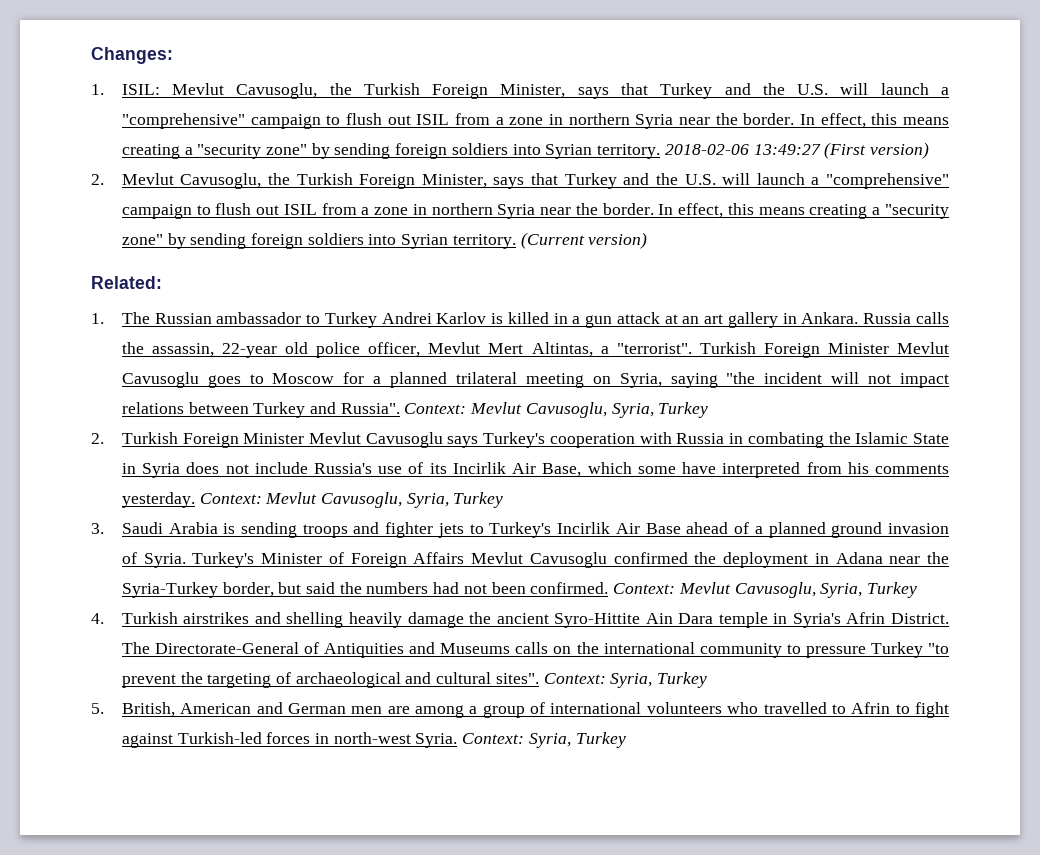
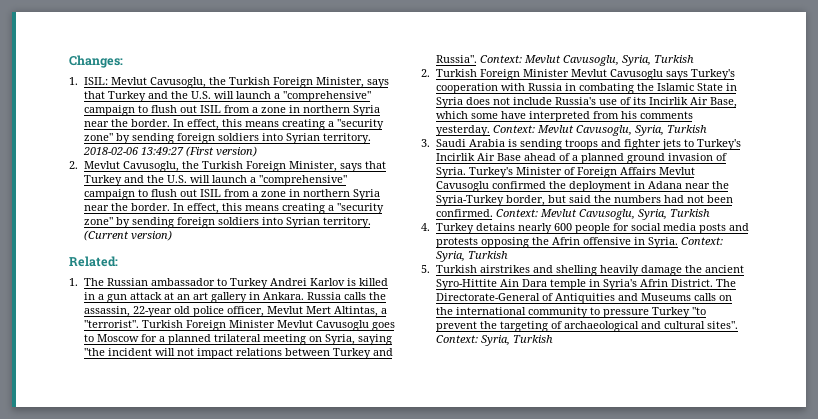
[658,402,709,418] Turkey -> [653,55,694,63] Turkish
[453,492,504,508] Turkey -> [666,125,707,133] Turkish
[866,582,917,598] [91,613,104,624] Turkey // 4. -> [669,209,710,217] [421,223,749,234] [435,237,723,248] [435,251,508,262] [421,265,430,273] Turkish // 4. Turkey detains nearly 600 people for social media posts and protests opposing the Afrin offensive in Syria. Context: Syria, Turkish // 5.
[657,672,708,688] [91,702,949,718] [121,732,626,748] Turkey // 5. British, American and German men are among a group of international volunteers who travelled to Afrin to fight against Turkish-led forces in north-west Syria. Context: Syria, Turkey -> [512,335,553,343] Turkish

